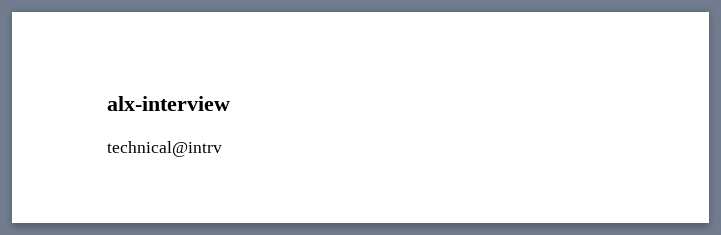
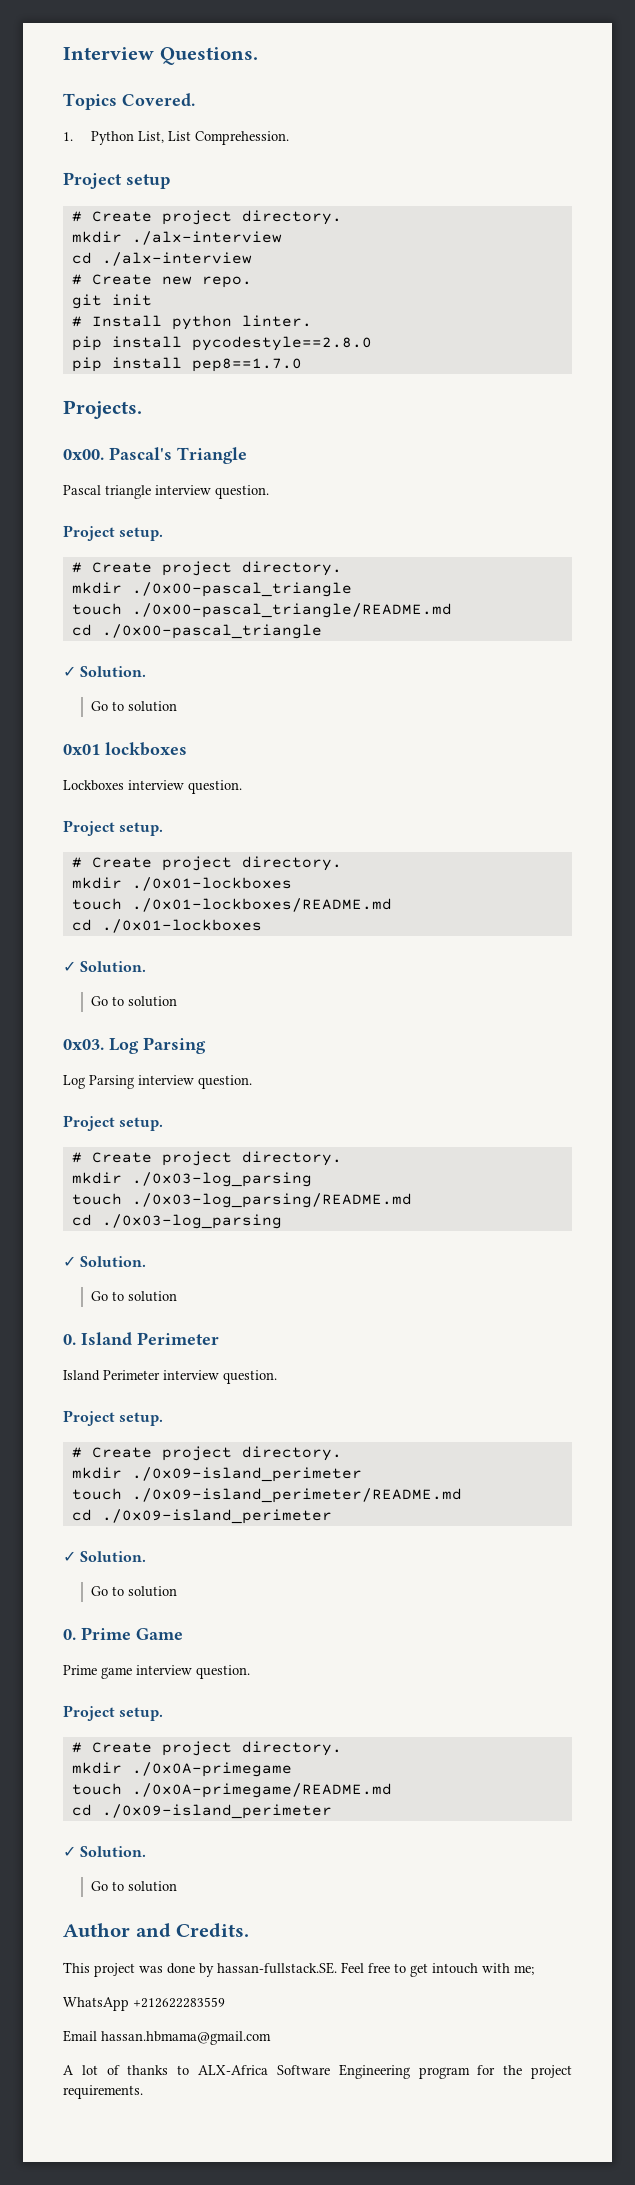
[107,96,230,111] [107,141,222,157] alx-interview // technical@intrv -> [63,47,258,65] [63,93,195,110] [63,131,289,145] [63,172,170,189] [71,210,342,225] [71,231,282,245] [71,252,252,266] [71,274,252,288] [71,294,152,309] [71,315,312,330] [71,336,372,351] [71,357,302,372] [63,400,142,419] [63,447,247,464] [63,485,269,499] [63,525,164,541] [71,561,342,576] [71,582,352,597] [71,603,452,618] [71,624,322,639] [63,666,147,677] [90,701,177,712] [63,742,187,756] [63,780,242,794] [63,820,164,836] [71,856,342,871] [71,877,292,891] [71,898,392,912] [71,919,262,933] [63,961,147,972] [90,996,177,1007] [63,1037,206,1054] [63,1075,252,1089] [63,1115,164,1131] [71,1151,342,1166] [71,1172,312,1187] [71,1193,412,1208] [71,1214,282,1229] [63,1256,147,1267] [90,1291,177,1302] [63,1332,219,1345] [63,1370,277,1384] [63,1410,164,1426] [71,1446,342,1461] [71,1467,362,1482] [71,1488,462,1503] [71,1509,332,1524] [63,1551,147,1562] [90,1586,177,1597] [63,1627,183,1640] [63,1665,250,1679] [63,1705,164,1721] [71,1741,342,1756] [71,1762,292,1777] [71,1783,392,1798] [71,1804,332,1819] [63,1846,147,1857] [90,1881,177,1892] [63,1923,250,1937] [63,1962,534,1977] [63,1997,225,2011] [63,2030,271,2045] [63,2064,572,2079] [63,2085,143,2099] Interview Questions. // Topics Covered. // 1. Python List, List Comprehession. // Project setup // # Create project directory. // mkdir ./alx-interview // cd ./alx-interview // # Create new repo. // git init // # Install python linter. // pip install pycodestyle==2.8.0 // pip install pep8==1.7.0 // Projects. // 0x00. Pascal's Triangle // Pascal triangle interview question. // Project setup. // # Create project directory. // mkdir ./0x00-pascal_triangle // touch ./0x00-pascal_triangle/README.md // cd ./0x00-pascal_triangle // ✓ Solution. // Go to solution // 0x01 lockboxes // Lockboxes interview question. // Project setup. // # Create project directory. // mkdir ./0x01-lockboxes // touch ./0x01-lockboxes/README.md // cd ./0x01-lockboxes // ✓ Solution. // Go to solution // 0x03. Log Parsing // Log Parsing interview question. // Project setup. // # Create project directory. // mkdir ./0x03-log_parsing // touch ./0x03-log_parsing/README.md // cd ./0x03-log_parsing // ✓ Solution. // Go to solution // 0. Island Perimeter // Island Perimeter interview question. // Project setup. // # Create project directory. // mkdir ./0x09-island_perimeter // touch ./0x09-island_perimeter/README.md // cd ./0x09-island_perimeter // ✓ Solution. // Go to solution // 0. Prime Game // Prime game interview question. // Project setup. // # Create project directory. // mkdir ./0x0A-primegame // touch ./0x0A-primegame/README.md // cd ./0x09-island_perimeter // ✓ Solution. // Go to solution // Author and Credits. // This project was done by hassan-fullstack.SE. Feel free to get intouch with me; // WhatsApp +212622283559 // Email hassan.hbmama@gmail.com // A lot of thanks to ALX-Africa Software Engineering program for the project requirements.

